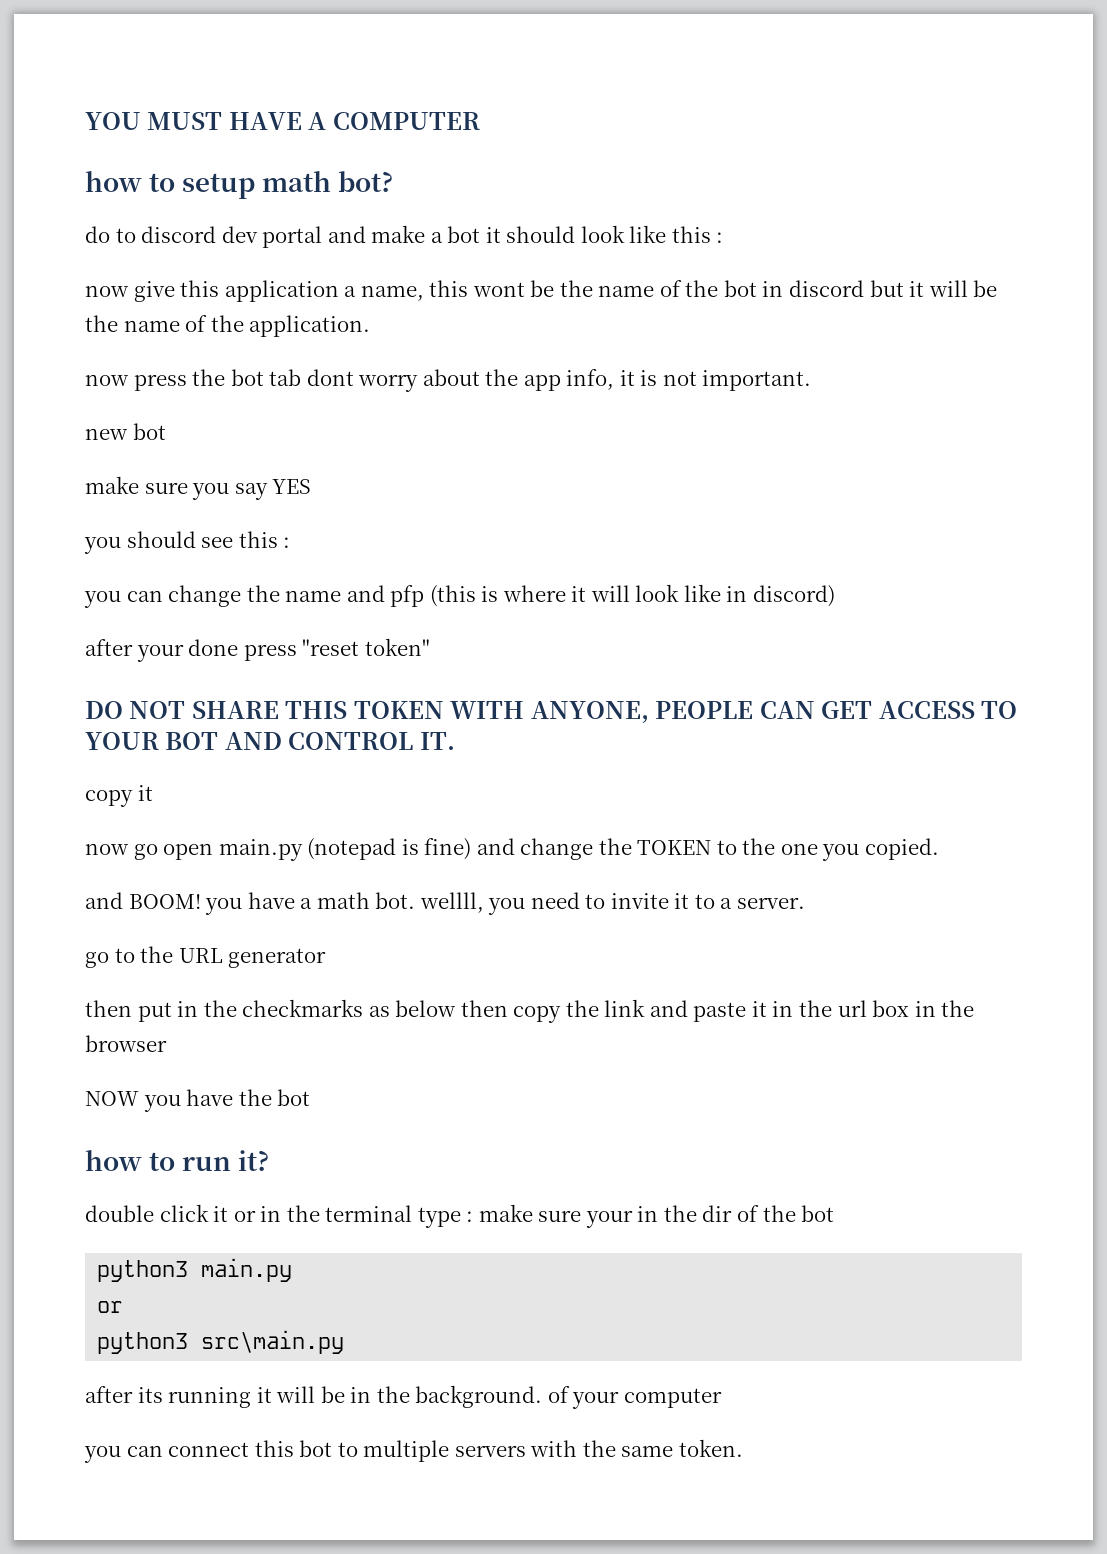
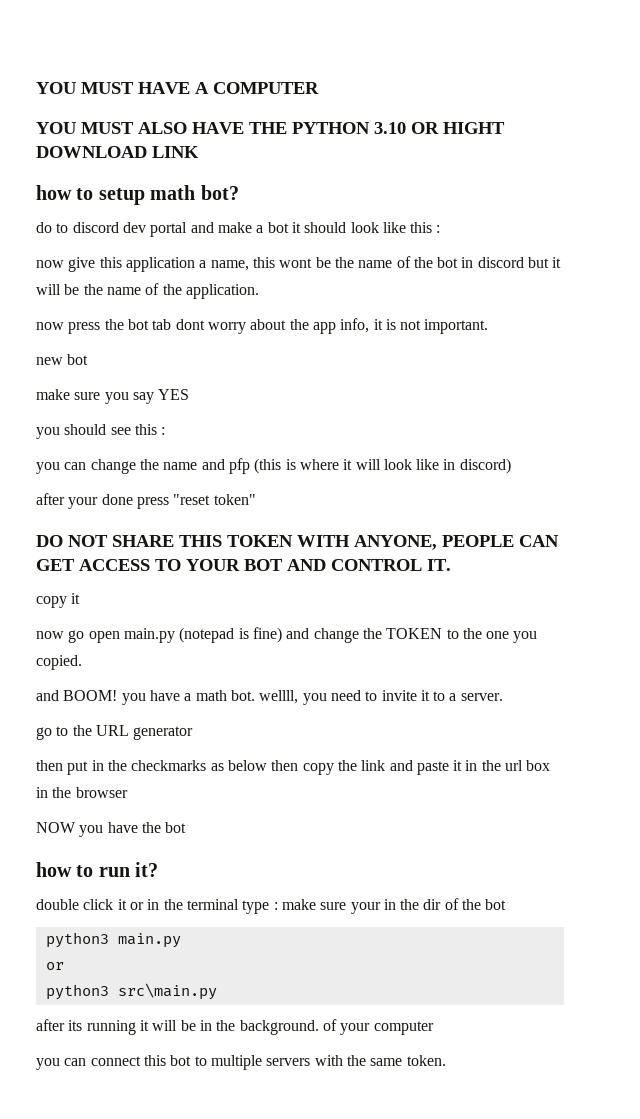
(480, 121) none -> [36,122,505,134] [36,146,199,158] // YOU MUST ALSO HAVE THE PYTHON 3.10 OR HIGHT DOWNLOAD LINK

